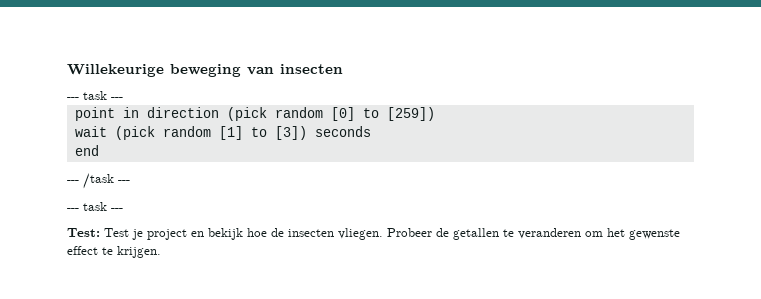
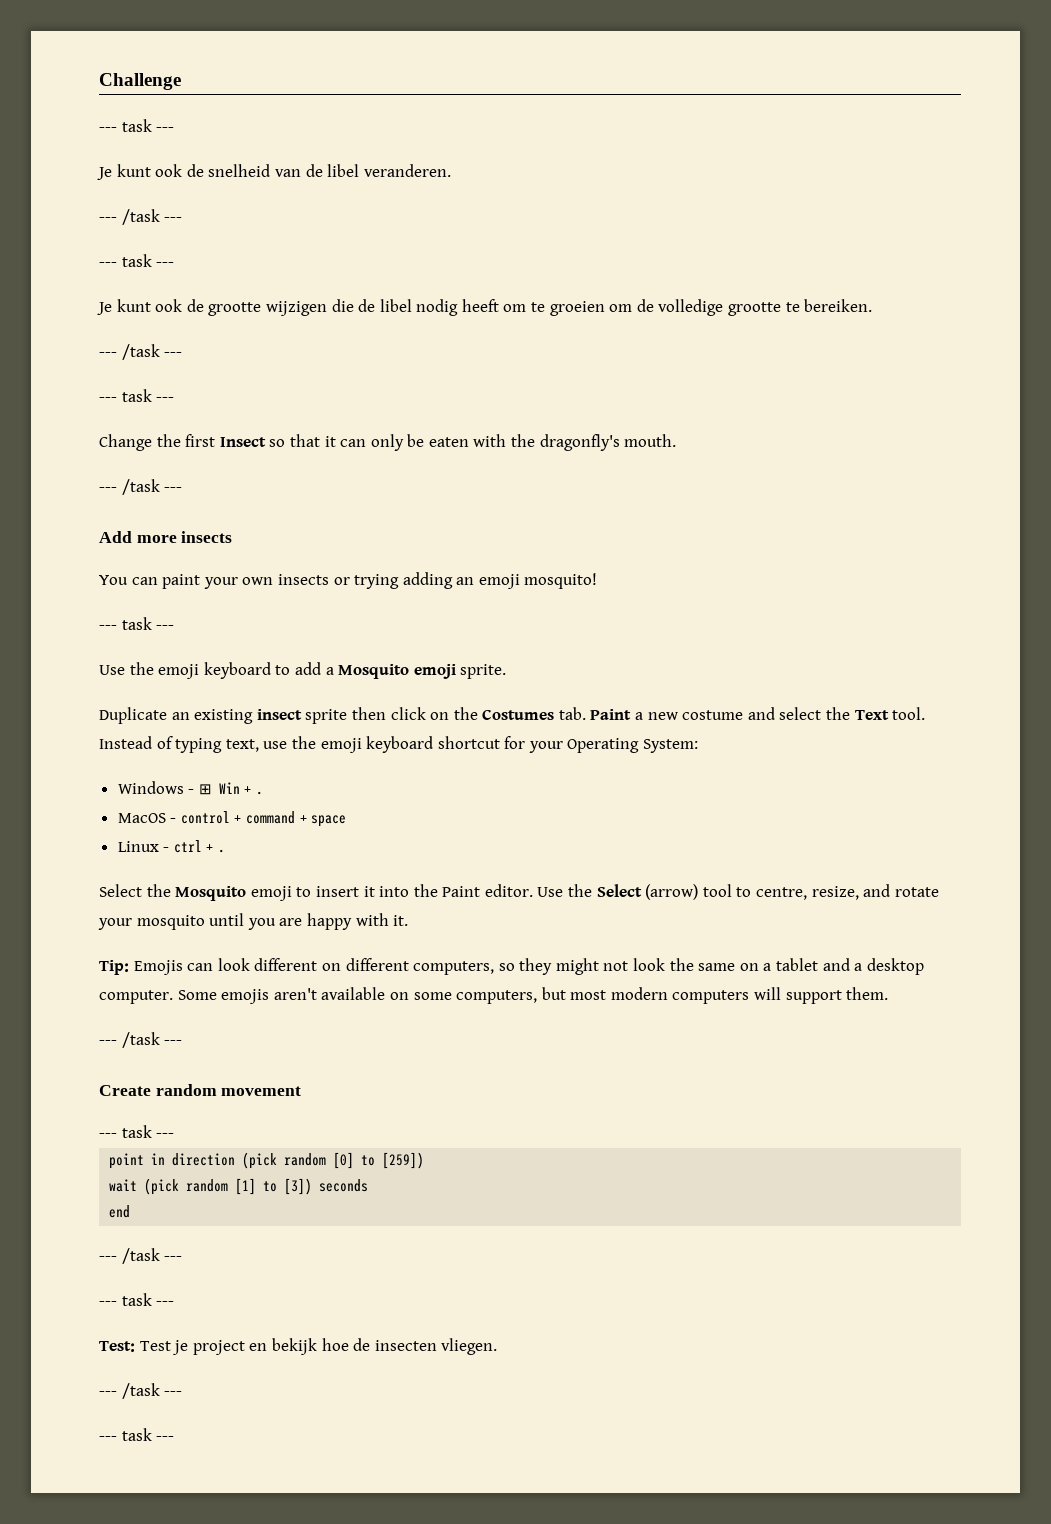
[67,64,343,77] Willekeurige beweging van insecten -> [99,73,181,90] [99,119,175,132] [97,164,451,180] [99,209,183,225] [99,254,175,267] [97,299,873,316] [99,344,183,360] [99,389,175,402] [99,434,677,451] [99,479,183,495] [99,531,233,543] [99,572,598,589] [99,617,175,630] [99,662,507,679] [99,707,926,724] [99,736,699,753] [117,781,264,795] [117,811,347,827] [117,840,226,853] [99,884,939,901] [98,913,409,930] [99,958,924,975] [99,987,889,1004] [99,1032,183,1048] [99,1084,302,1096] Challenge // --- task --- // Je kunt ook de snelheid van de libel veranderen. // --- /task --- // --- task --- // Je kunt ook de grootte wijzigen die de libel nodig heeft om te groeien om de volledige grootte te bereiken. // --- /task --- // --- task --- // Change the first Insect so that it can only be eaten with the dragonfly's mouth. // --- /task --- // Add more insects // You can paint your own insects or trying adding an emoji mosquito! // --- task --- // Use the emoji keyboard to add a Mosquito emoji sprite. // Duplicate an existing insect sprite then click on the Costumes tab. Paint a new costume and select the Text tool. Instead of typing text, use the emoji keyboard shortcut for your Operating System: // Windows - ⊞ Win + . // MacOS - control + command + space // Linux - ctrl + . // Select the Mosquito emoji to insert it into the Paint editor. Use the Select (arrow) tool to centre, resize, and rotate your mosquito until you are happy with it. // Tip: Emojis can look different on different computers, so they might not look the same on a tablet and a desktop computer. Some emojis aren't available on some computers, but most modern computers will support them. // --- /task --- // Create random movement
[387,228,680,240] [67,246,161,258] Probeer de getallen te veranderen om het gewenste effect te krijgen. -> [99,1383,183,1399] [99,1428,175,1441] // --- /task --- // --- task ---

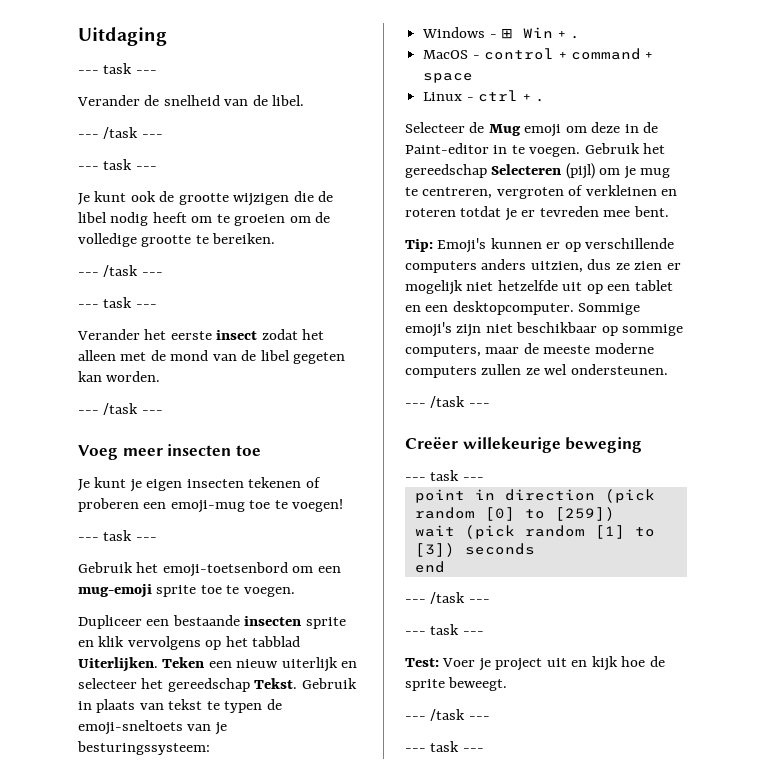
[99,73,181,90] [99,119,175,132] [97,164,183,180] Challenge // --- task --- // Je kunt ook -> [78,27,167,46] [78,63,157,74] [77,95,140,106] Uitdaging // --- task --- // Verander
[327,164,451,177] libel veranderen. -> [272,95,305,106] libel.
[99,434,677,451] [99,479,183,495] [99,531,233,543] [99,572,598,589] [99,617,175,630] [99,662,507,679] [99,707,926,724] [99,736,699,753] Change the first Insect so that it can only be eaten with the dragonfly's mouth. // --- /task --- // Add more insects // You can paint your own insects or trying adding an emoji mosquito! // --- task --- // Use the emoji keyboard to add a Mosquito emoji sprite. // Duplicate an existing insect sprite then click on the Costumes tab. Paint a new costume and select the Text tool. Instead of typing text, use the emoji keyboard shortcut for your Operating System: -> [77,329,325,340] [78,350,346,364] [78,371,161,382] [78,403,163,415] [78,444,261,460] [78,477,321,492] [78,498,344,513] [78,530,157,541] [78,562,341,577] [78,584,295,598] [78,615,346,629] [78,636,301,650] [78,657,358,672] [78,678,357,692] [78,699,282,713] [78,720,227,735] [77,741,210,755] Verander het eerste insect zodat het alleen met de mond van de libel gegeten kan worden. // --- /task --- // Voeg meer insecten toe // Je kunt je eigen insecten tekenen of proberen een emoji-mug toe te voegen! // --- task --- // Gebruik het emoji-toetsenbord om een mug-emoji sprite toe te voegen. // Dupliceer een bestaande insecten sprite en klik vervolgens op het tabblad Uiterlijken. Teken een nieuw uiterlijk en selecteer het gereedschap Tekst. Gebruik in plaats van tekst te typen de emoji-sneltoets van je besturingssysteem:
[99,884,939,901] [98,913,409,930] [99,958,924,975] [99,987,889,1004] [99,1032,183,1048] [99,1084,302,1096] Select the Mosquito emoji to insert it into the Paint editor. Use the Select (arrow) tool to centre, resize, and rotate your mosquito until you are happy with it. // Tip: Emojis can look different on different computers, so they might not look the same on a tablet and a desktop computer. Some emojis aren't available on some computers, but most modern computers will support them. // --- /task --- // Create random movement -> [405,122,659,137] [405,143,666,157] [405,163,671,179] [405,185,678,199] [405,206,669,221] [405,238,675,253] [405,259,681,273] [405,280,673,295] [405,301,641,315] [405,322,684,337] [405,343,654,357] [405,364,668,378] [405,396,490,408] [405,437,643,453] Selecteer de Mug emoji om deze in de Paint-editor in te voegen. Gebruik het gereedschap Selecteren (pijl) om je mug te centreren, vergroten of verkleinen en roteren totdat je er tevreden mee bent. // Tip: Emoji's kunnen er op verschillende computers anders uitzien, dus ze zien er mogelijk niet hetzelfde uit op een tablet en een desktopcomputer. Sommige emoji's zijn niet beschikbaar op sommige computers, maar de meeste moderne computers zullen ze wel ondersteunen. // --- /task --- // Creëer willekeurige beweging
[139,1341,171,1351] Test -> [442,658,476,667] Voer
[249,1338,498,1355] en bekijk hoe de insecten vliegen. -> [546,656,665,671] [405,677,508,691] uit en kijk hoe de sprite beweegt.

